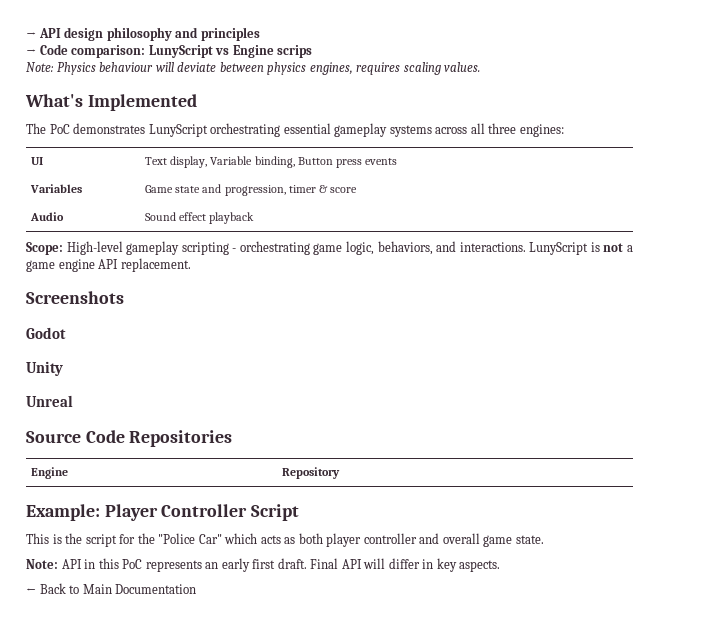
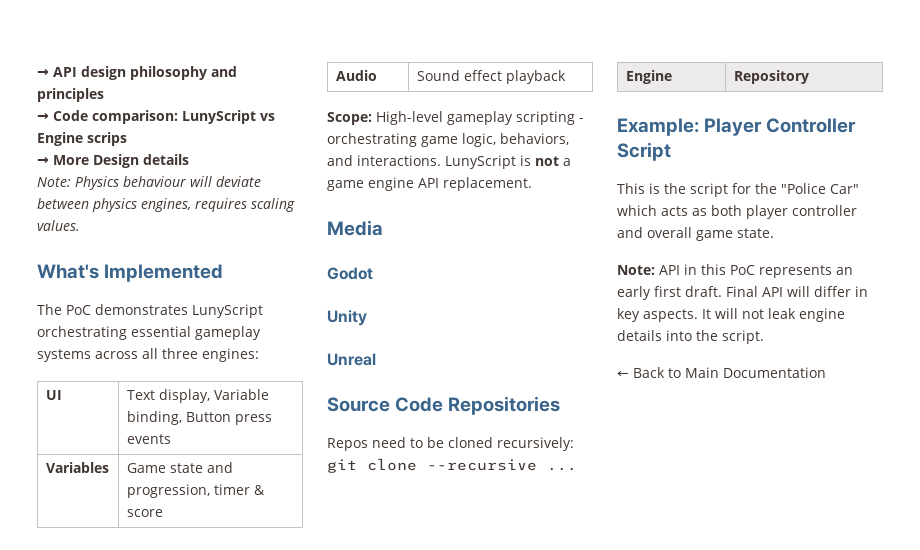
(313, 51) none -> [37,154,189,168] // → More Design details
[26,291,124,304] Screenshots -> [327,220,383,236] Media
(233, 438) none -> [327,437,574,451] [327,458,577,473] // Repos need to be cloned recursively: git clone --recursive ...
(501, 566) none -> [702,308,845,322] [617,330,764,344] It will not leak engine details into the script.

